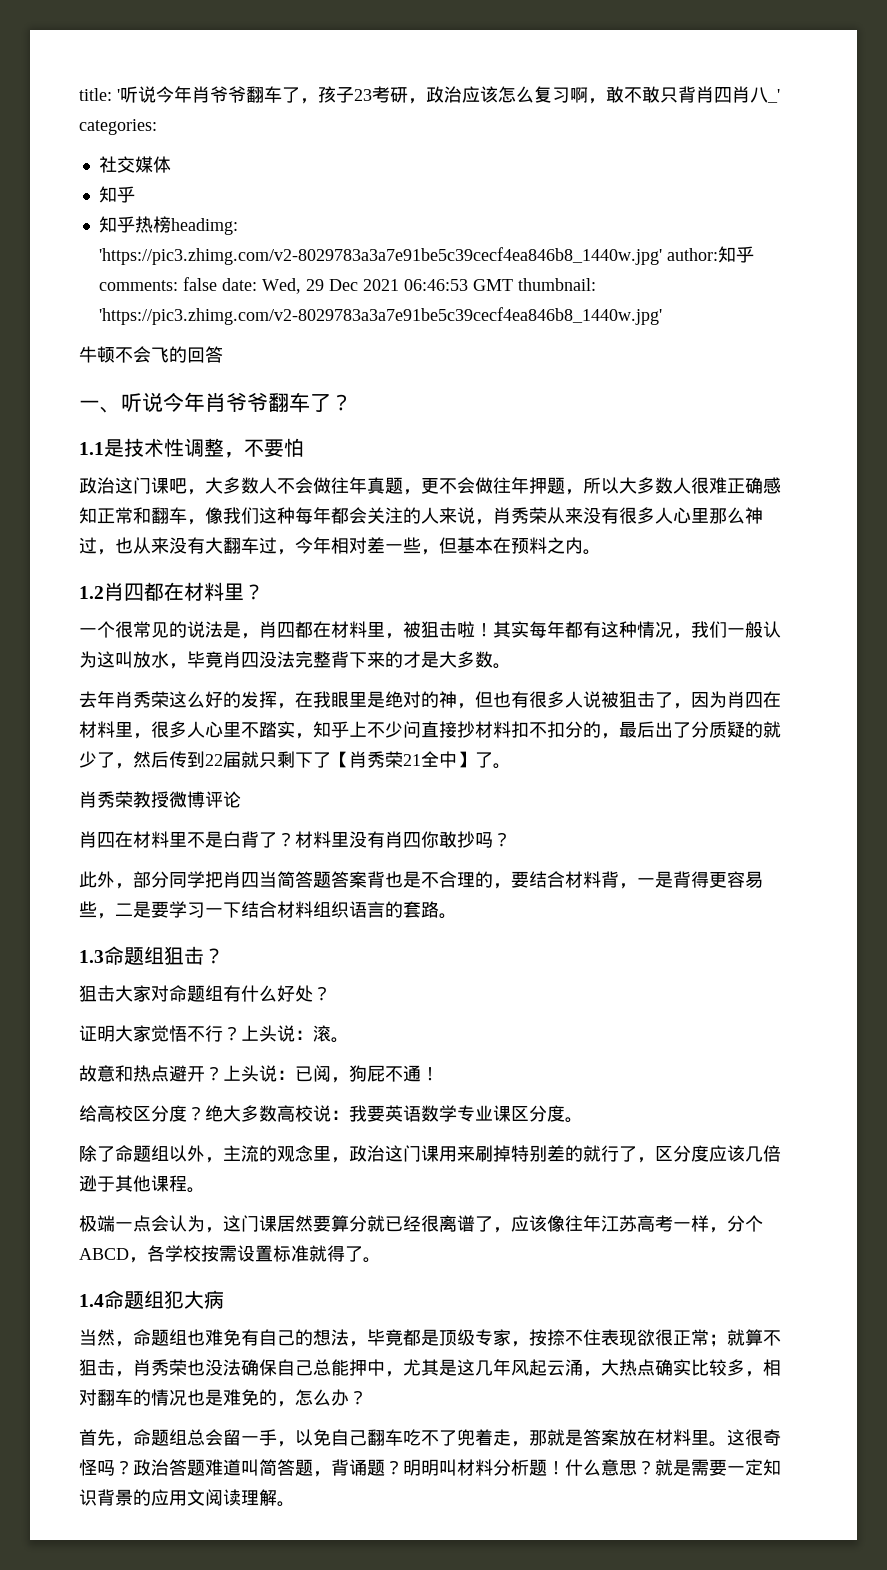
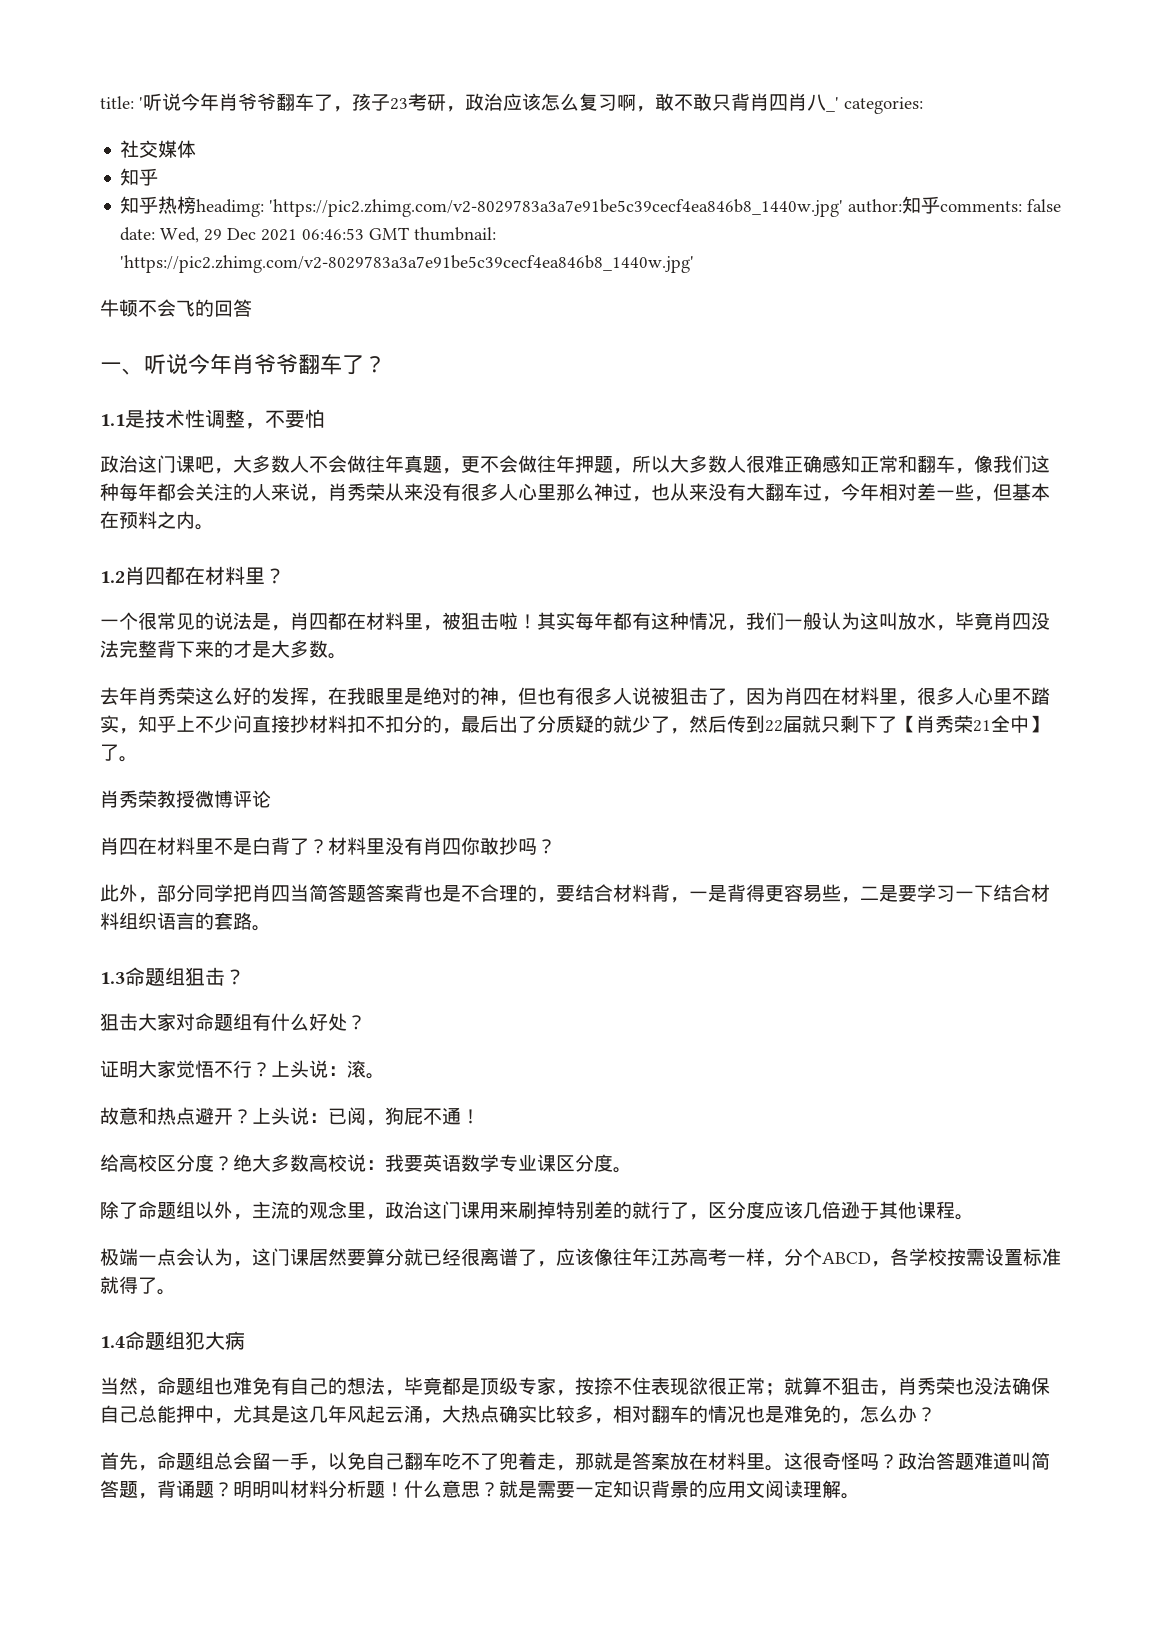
[98,247,662,265] 'https://pic3.zhimg.com/v2-8029783a3a7e91be5c39cecf4ea846b8_1440w.jpg' -> [269,199,844,217] 'https://pic2.zhimg.com/v2-8029783a3a7e91be5c39cecf4ea846b8_1440w.jpg'
[98,307,662,325] 'https://pic3.zhimg.com/v2-8029783a3a7e91be5c39cecf4ea846b8_1440w.jpg' -> [120,255,695,273] 'https://pic2.zhimg.com/v2-8029783a3a7e91be5c39cecf4ea846b8_1440w.jpg'

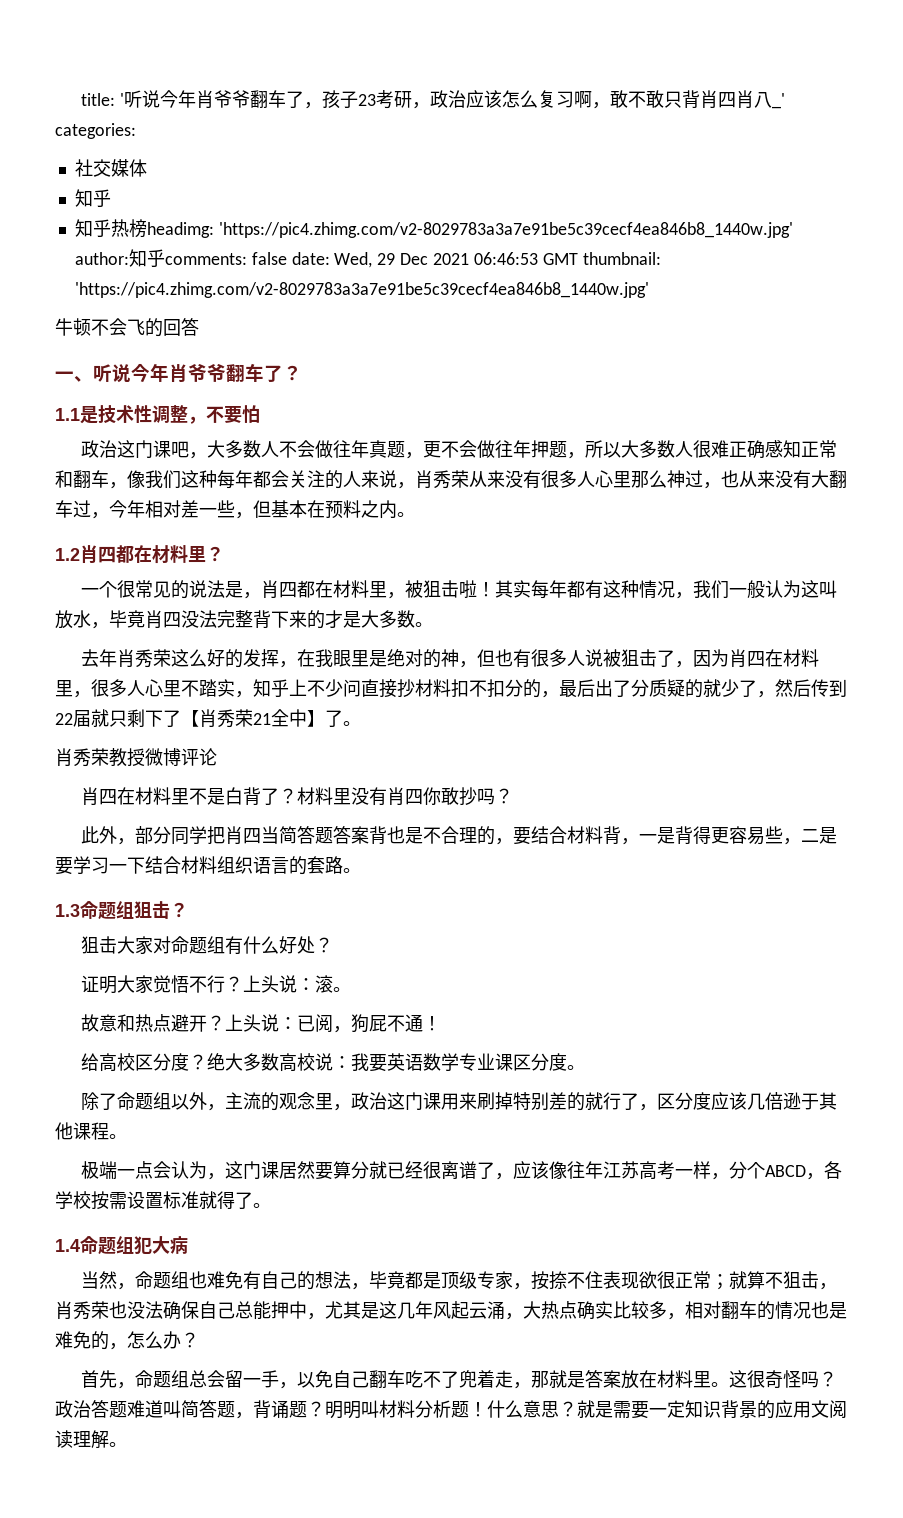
[269,199,844,217] 'https://pic2.zhimg.com/v2-8029783a3a7e91be5c39cecf4ea846b8_1440w.jpg' -> [218,222,793,238] 'https://pic4.zhimg.com/v2-8029783a3a7e91be5c39cecf4ea846b8_1440w.jpg'
[120,255,695,273] 'https://pic2.zhimg.com/v2-8029783a3a7e91be5c39cecf4ea846b8_1440w.jpg' -> [74,282,649,298] 'https://pic4.zhimg.com/v2-8029783a3a7e91be5c39cecf4ea846b8_1440w.jpg'

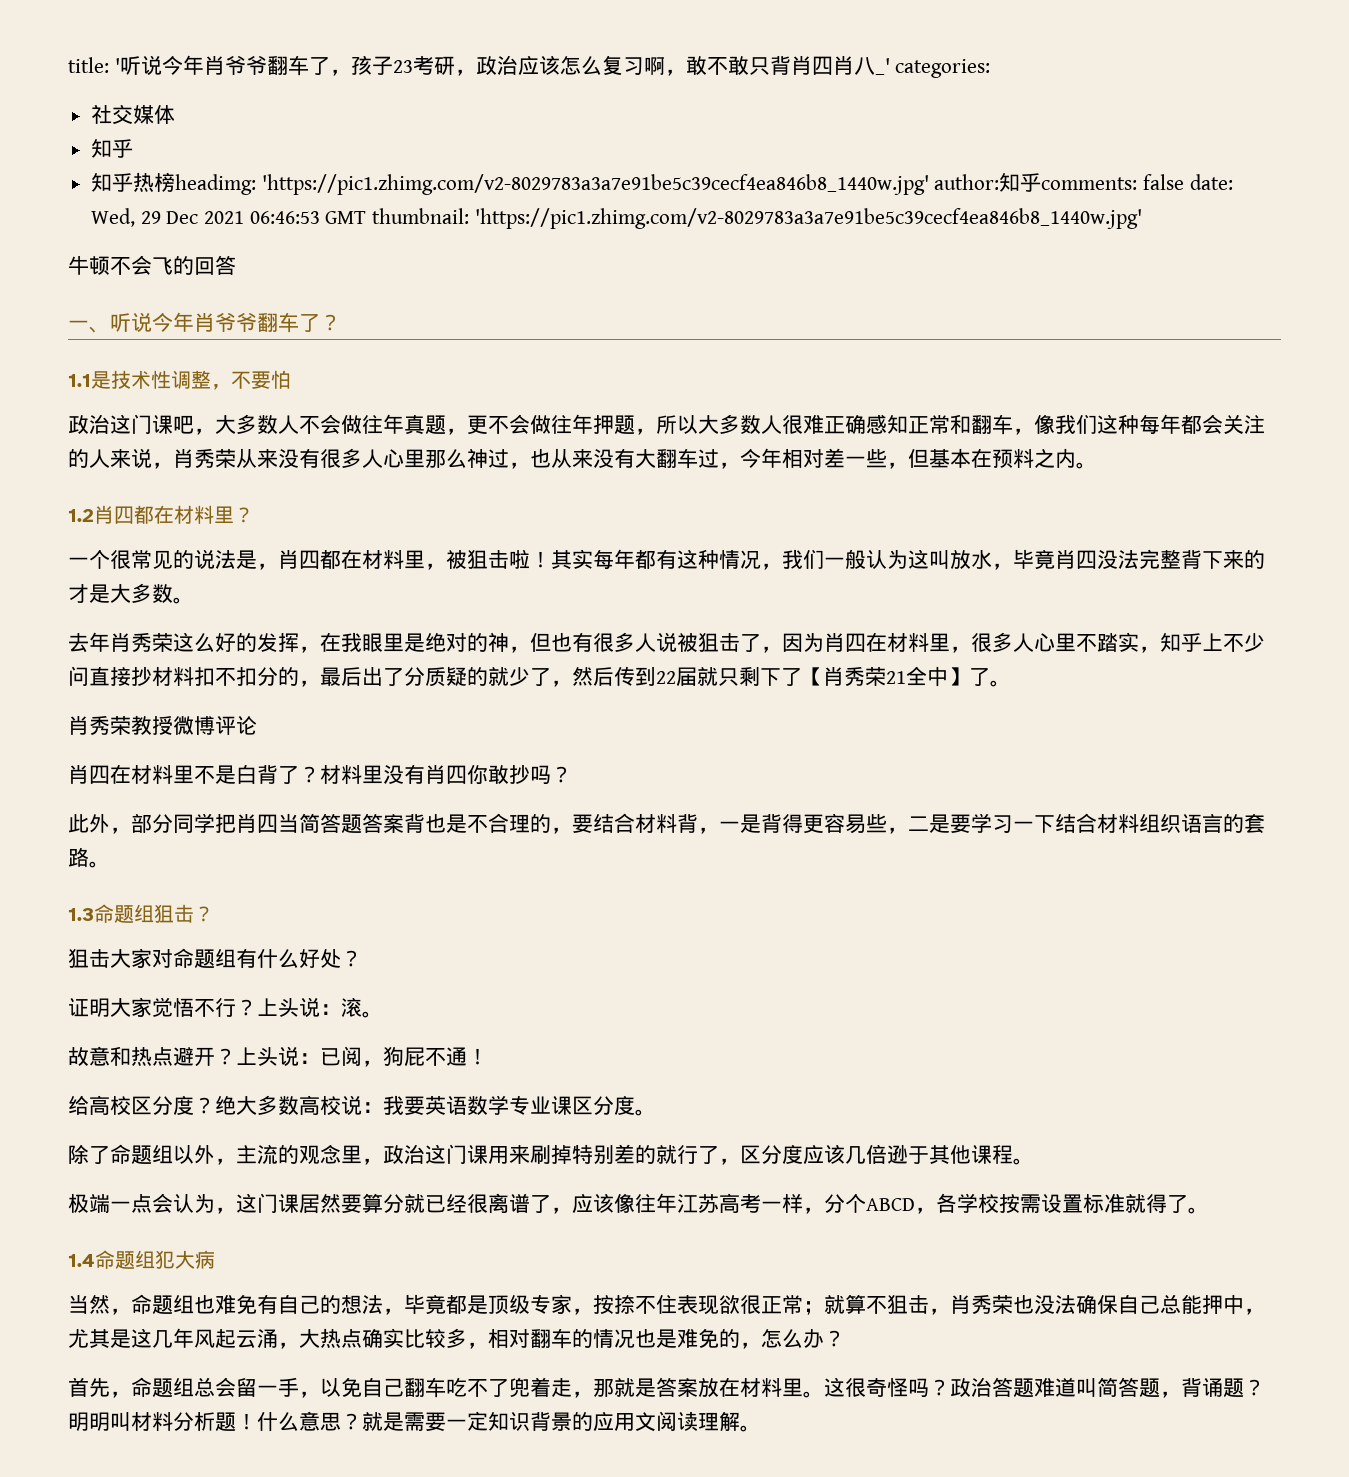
[218,222,793,238] 'https://pic4.zhimg.com/v2-8029783a3a7e91be5c39cecf4ea846b8_1440w.jpg' -> [261,174,929,195] 'https://pic1.zhimg.com/v2-8029783a3a7e91be5c39cecf4ea846b8_1440w.jpg'
[74,282,649,298] 'https://pic4.zhimg.com/v2-8029783a3a7e91be5c39cecf4ea846b8_1440w.jpg' -> [474,208,1142,229] 'https://pic1.zhimg.com/v2-8029783a3a7e91be5c39cecf4ea846b8_1440w.jpg'

